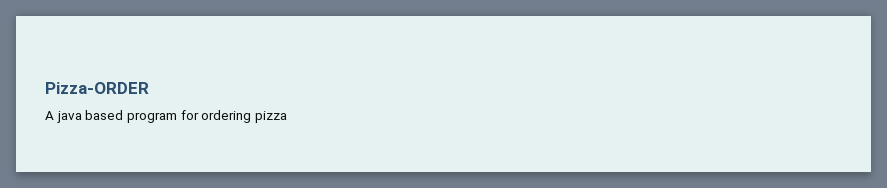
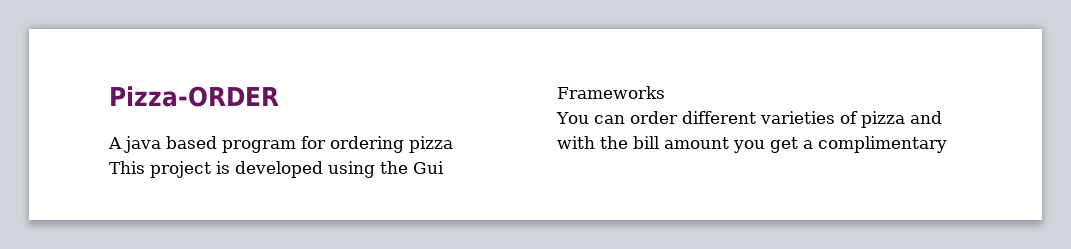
(287, 117) none -> [109,161,444,178] [557,86,665,99] [556,111,942,128] [557,136,947,153] // This project is developed using the Gui Frameworks // You can order different varieties of pizza and with the bill amount you get a complimentary

